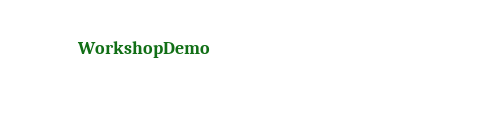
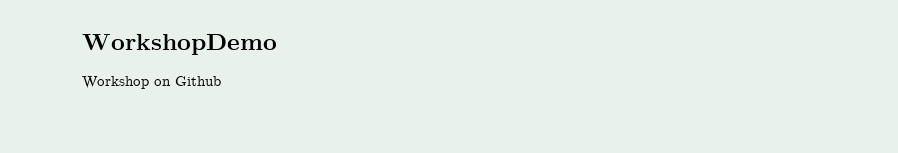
(210, 49) none -> [82,76,221,89] // Workshop on Github

